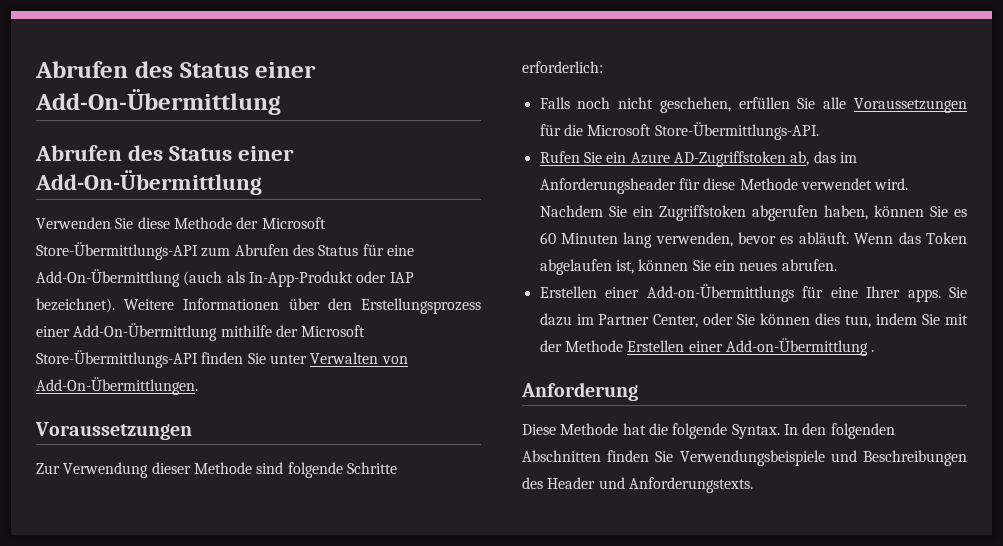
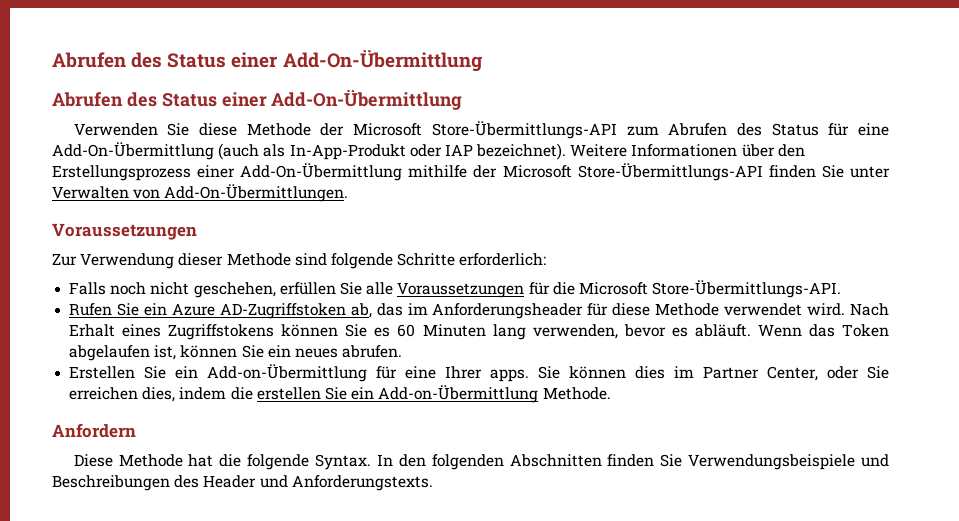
[539,205,868,221] Nachdem Sie ein Zugriffstoken abgerufen haben, -> [849,303,889,316] [69,324,275,340] Nach Erhalt eines Zugriffstokens
[605,284,794,302] einer Add-on-Übermittlungs -> [144,364,368,382] Sie ein Add-on-Übermittlung
[539,313,572,326] dazu -> [569,366,666,379] können dies
[760,313,968,328] [539,338,875,356] [521,382,638,401] können dies tun, indem Sie mit der Methode Erstellen einer Add-on-Übermittlung . // Anforderung -> [69,385,611,403] [52,423,136,438] erreichen dies, indem die erstellen Sie ein Add-on-Übermittlung Methode. // Anfordern

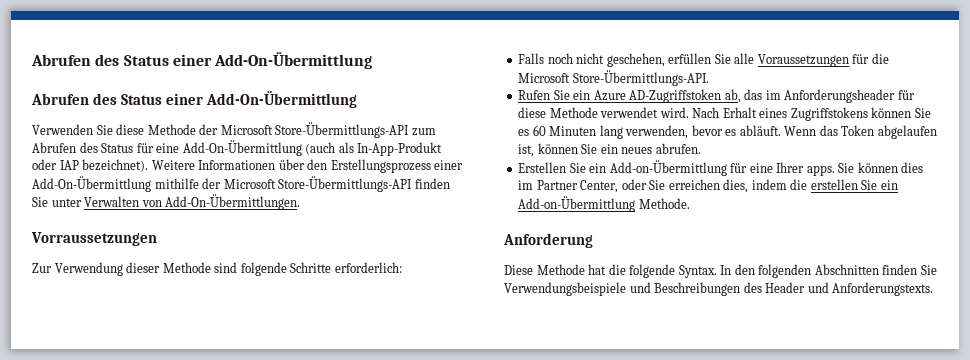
[52,223,197,240] Voraussetzungen -> [31,232,157,246] Vorraussetzungen
[52,423,136,438] Anfordern -> [503,233,593,248] Anforderung

